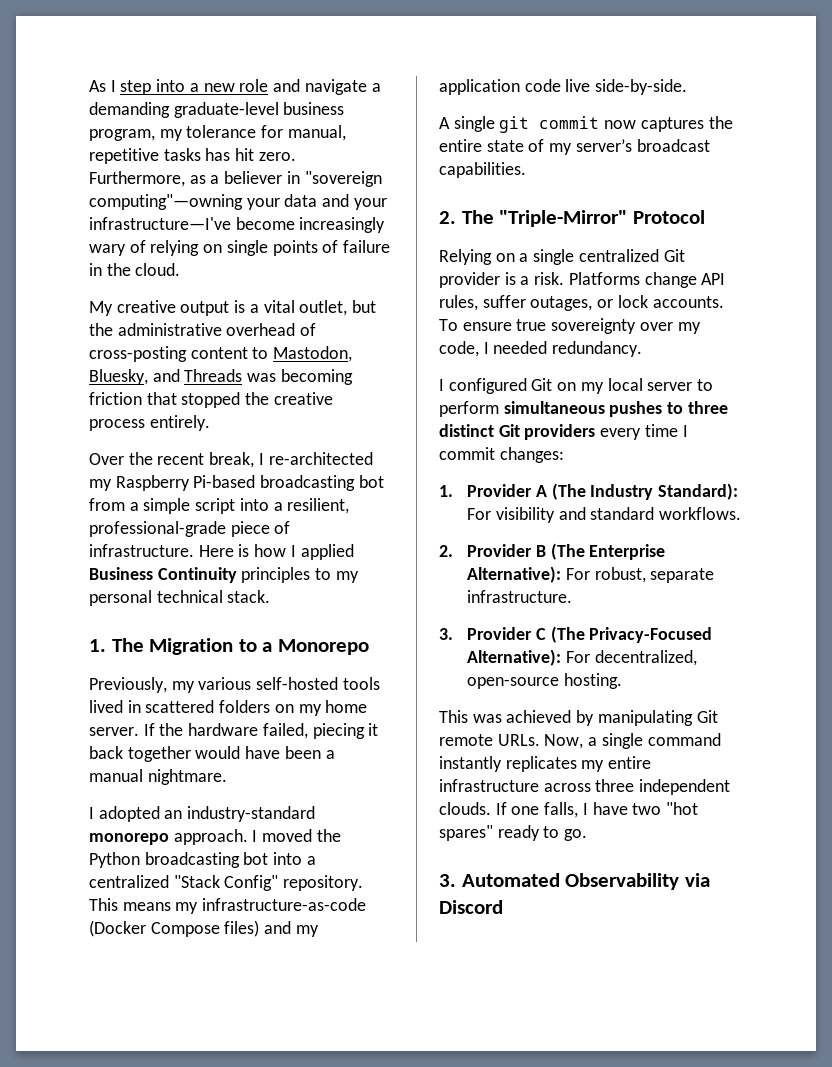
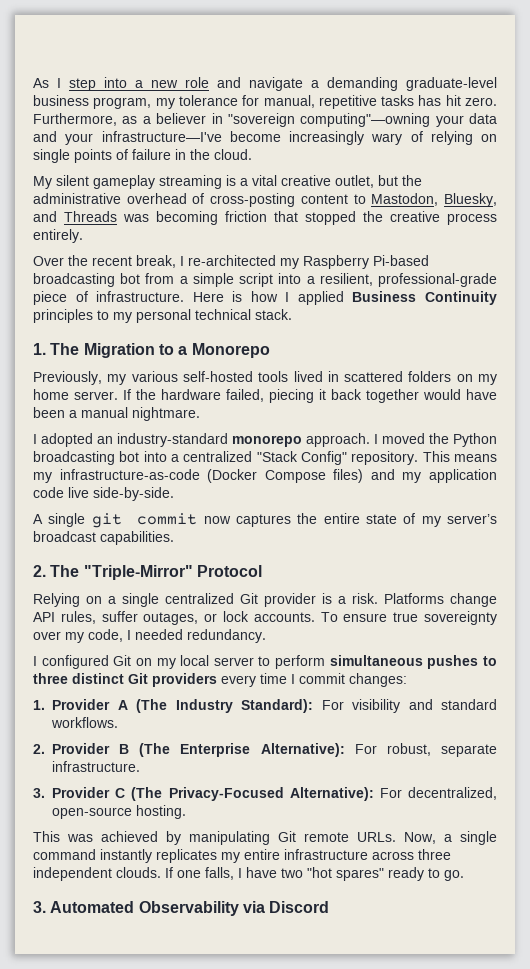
[116,300,230,316] creative output -> [56,175,222,189] silent gameplay streaming
(295, 306) none -> [281,175,331,186] creative

